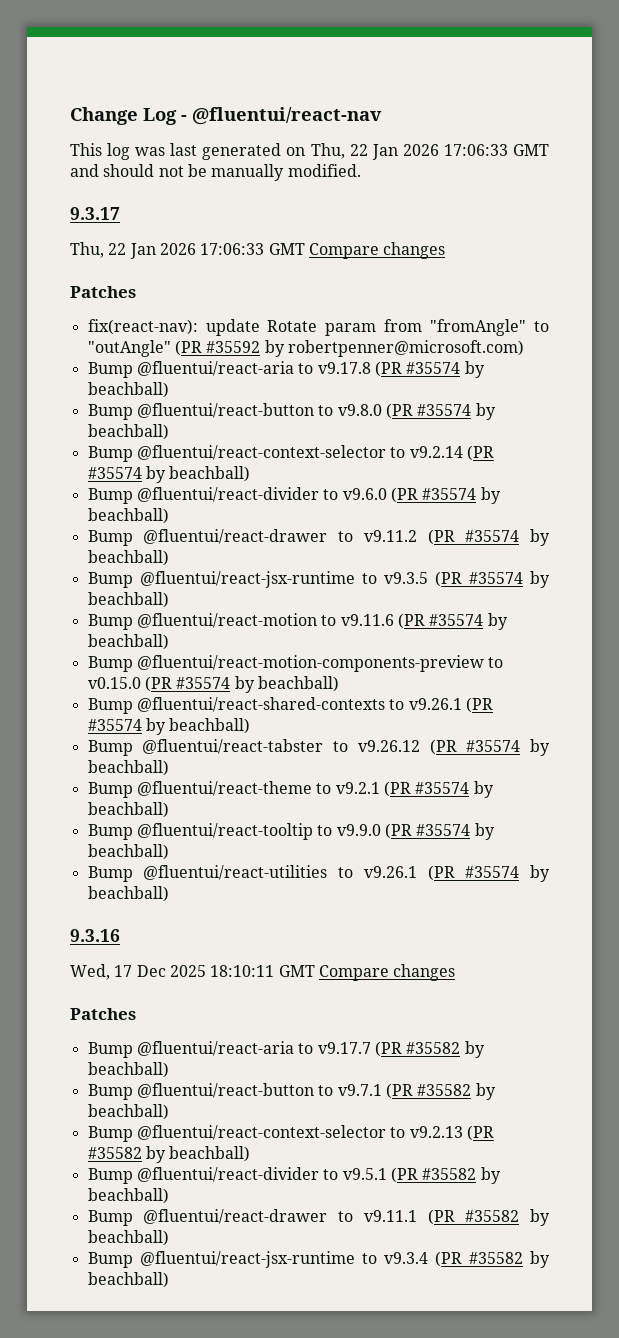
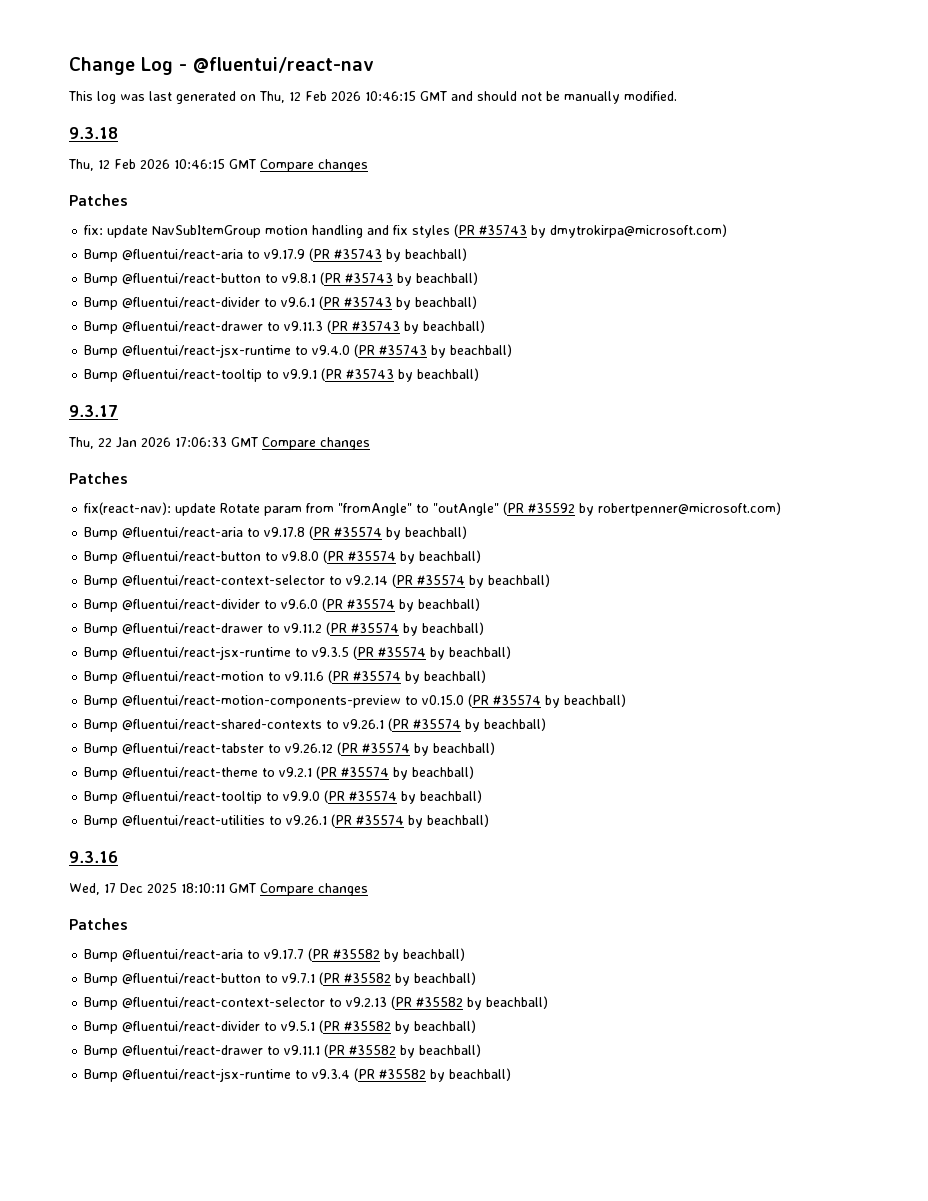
[349,144,508,160] 22 Jan 2026 17:06:33 -> [289,91,416,101] 12 Feb 2026 10:46:15
(361, 170) none -> [69,127,118,139] [68,159,368,172] [69,194,128,206] [84,224,728,238] [84,248,468,262] [84,272,479,286] [84,296,478,310] [84,320,486,334] [84,344,513,358] [84,368,480,382] // 9.3.18 // Thu, 12 Feb 2026 10:46:15 GMT Compare changes // Patches // fix: update NavSubItemGroup motion handling and fix styles (PR #35743 by dmytrokirpa@microsoft.com) // Bump @fluentui/react-aria to v9.17.9 (PR #35743 by beachball) // Bump @fluentui/react-button to v9.8.1 (PR #35743 by beachball) // Bump @fluentui/react-divider to v9.6.1 (PR #35743 by beachball) // Bump @fluentui/react-drawer to v9.11.3 (PR #35743 by beachball) // Bump @fluentui/react-jsx-runtime to v9.4.0 (PR #35743 by beachball) // Bump @fluentui/react-tooltip to v9.9.1 (PR #35743 by beachball)

